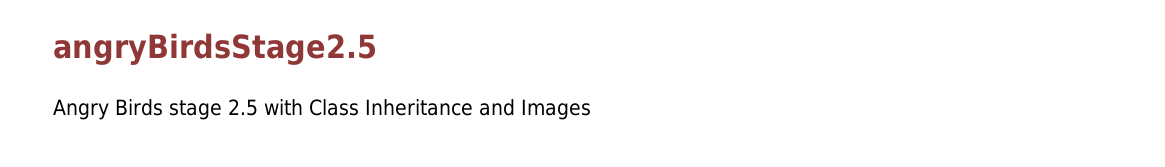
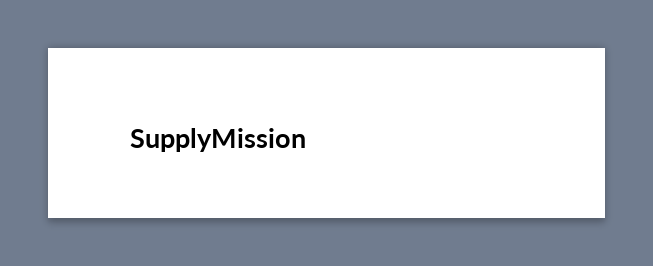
[53,33,377,65] [53,99,591,120] angryBirdsStage2.5 // Angry Birds stage 2.5 with Class Inheritance and Images -> [130,128,306,152] SupplyMission

